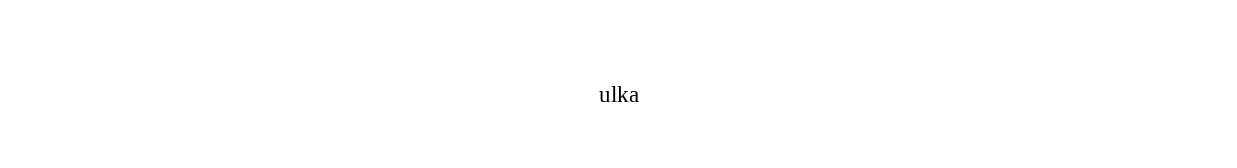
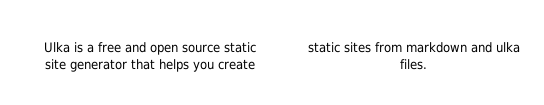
[598,86,639,102] ulka -> [43,42,256,55] [44,59,255,72] [307,42,520,53] [400,59,427,70] Ulka is a free and open source static site generator that helps you create static sites from markdown and ulka files.

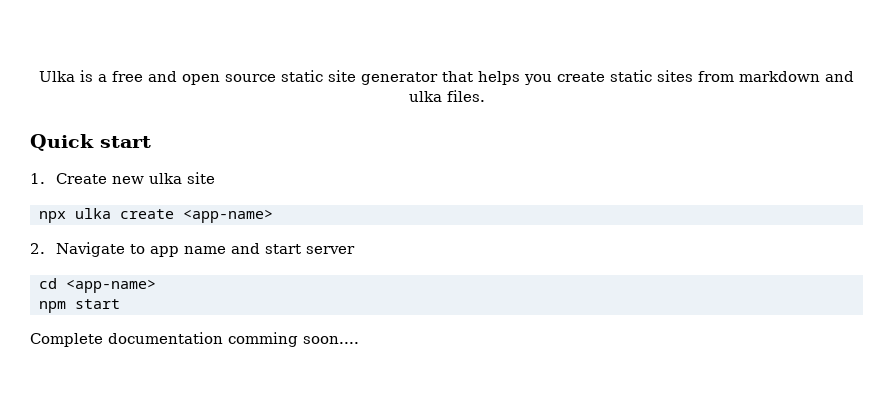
(427, 64) none -> [30,134,151,151] [30,172,216,184] [39,208,273,223] [30,242,356,257] [39,278,156,293] [39,299,120,313] [30,332,359,347] // Quick start // 1. Create new ulka site // npx ulka create <app-name> // 2. Navigate to app name and start server // cd <app-name> // npm start // Complete documentation comming soon....

